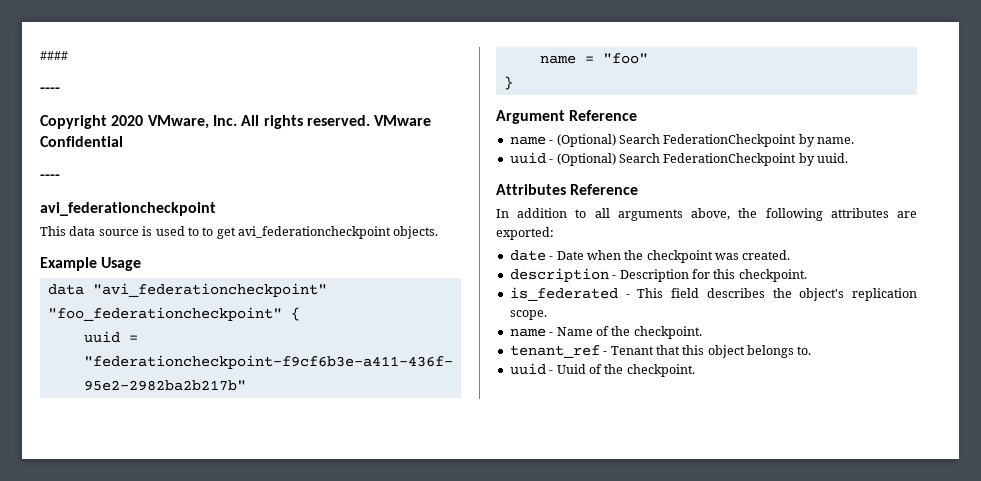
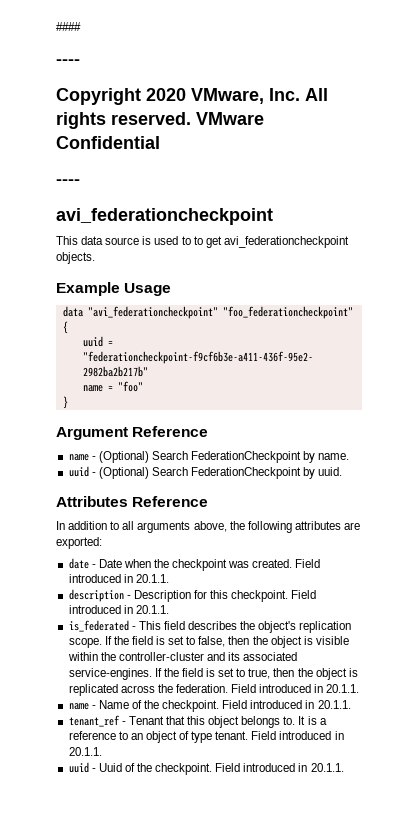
(791, 255) none -> [295,559,321,568] [68,574,169,583] Field introduced in 20.1.1.
(807, 275) none -> [291,590,317,599] [68,605,169,614] Field introduced in 20.1.1.
(547, 315) none -> [104,636,349,648] [67,652,298,661] [68,668,358,680] [68,684,360,696] If the field is set to false, then the object is visible within the controller-cluster and its associated service-engines. If the field is set to true, then the object is replicated across the federation. Field introduced in 20.1.1.
(702, 332) none -> [222,700,351,709] Field introduced in 20.1.1.
(812, 350) none -> [298,716,327,725] [68,731,344,743] [68,747,102,756] It is a reference to an object of type tenant. Field introduced in 20.1.1.
(695, 370) none -> [215,763,344,772] Field introduced in 20.1.1.

